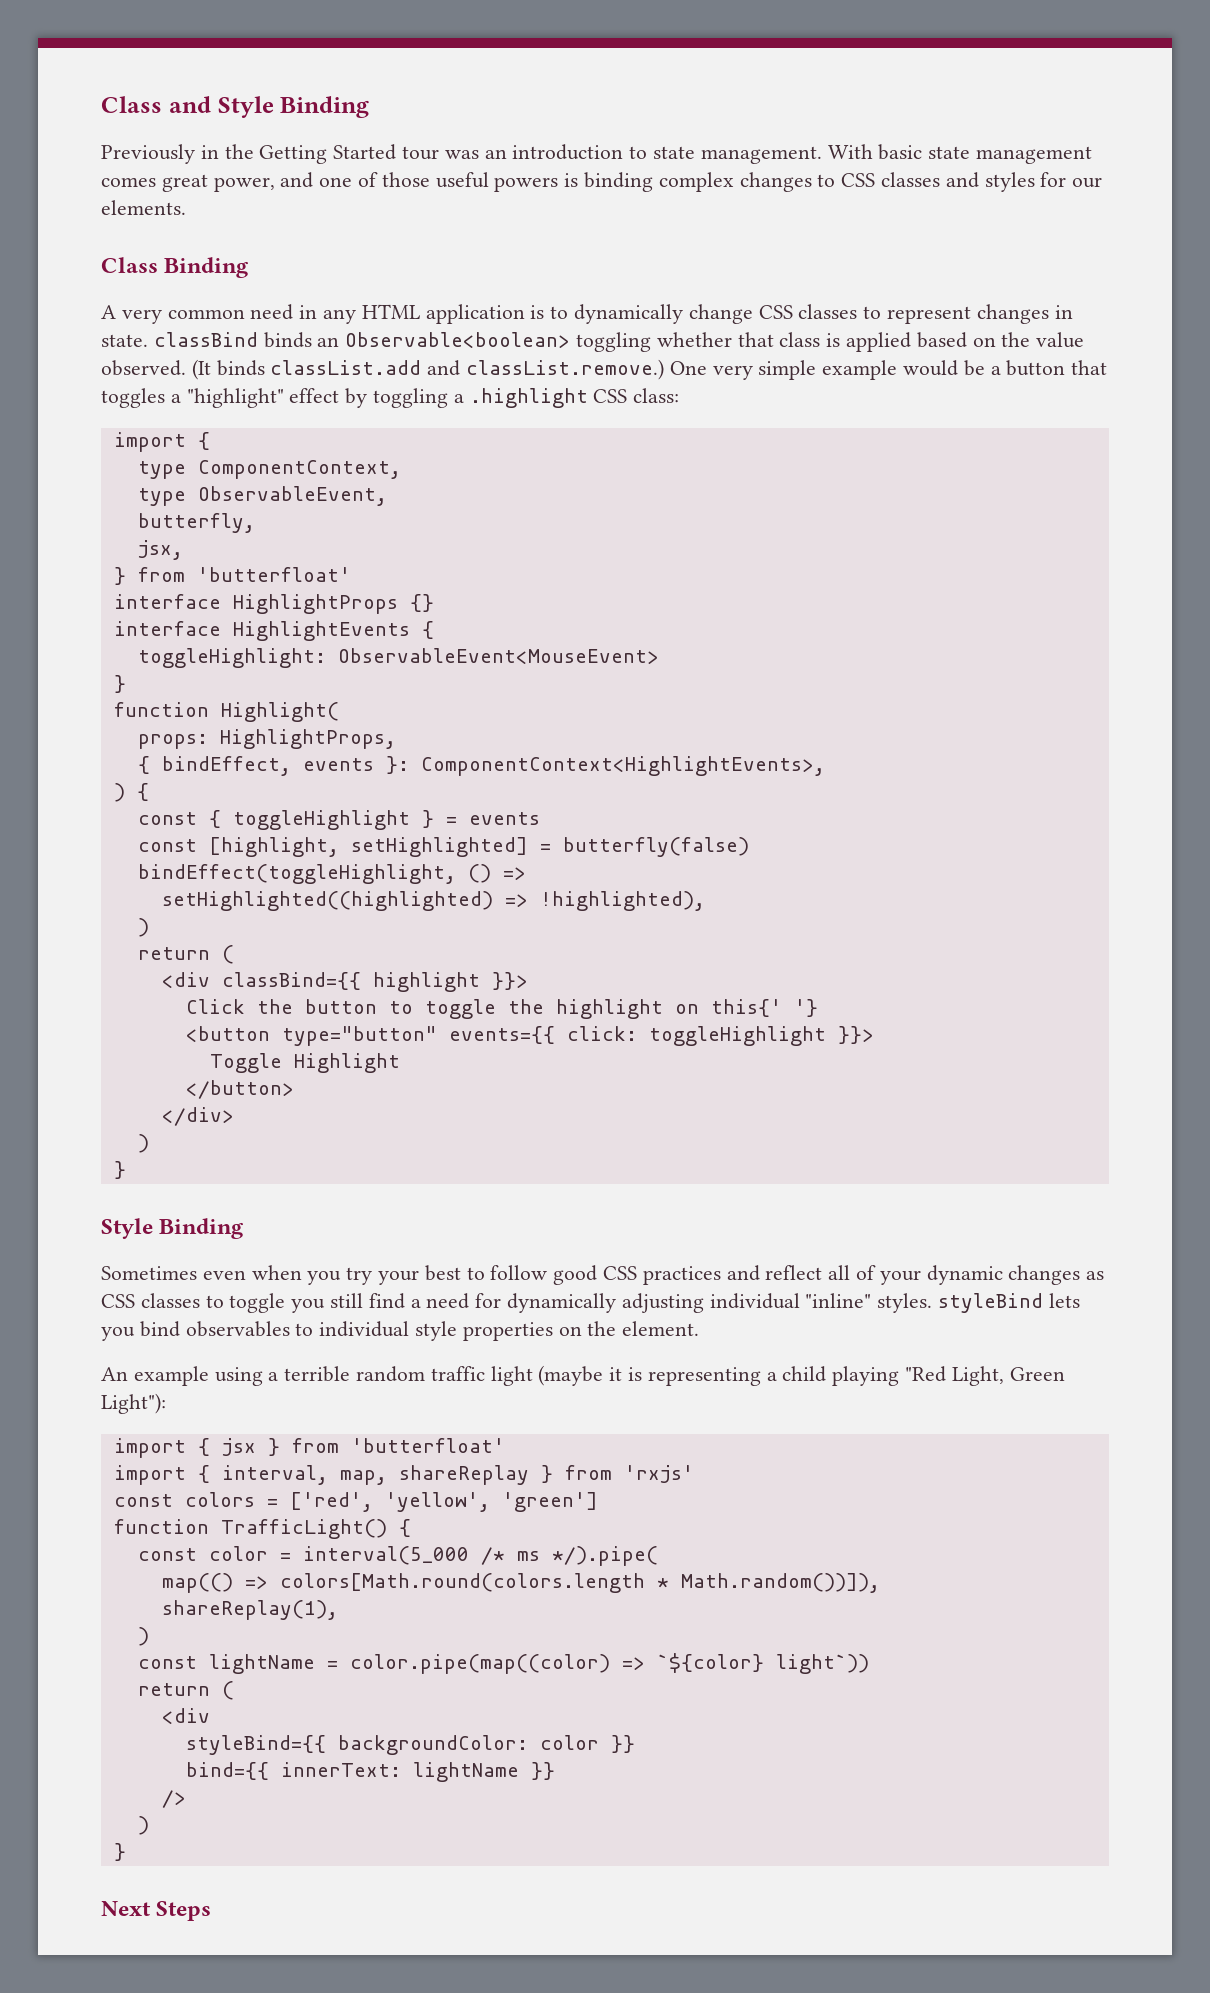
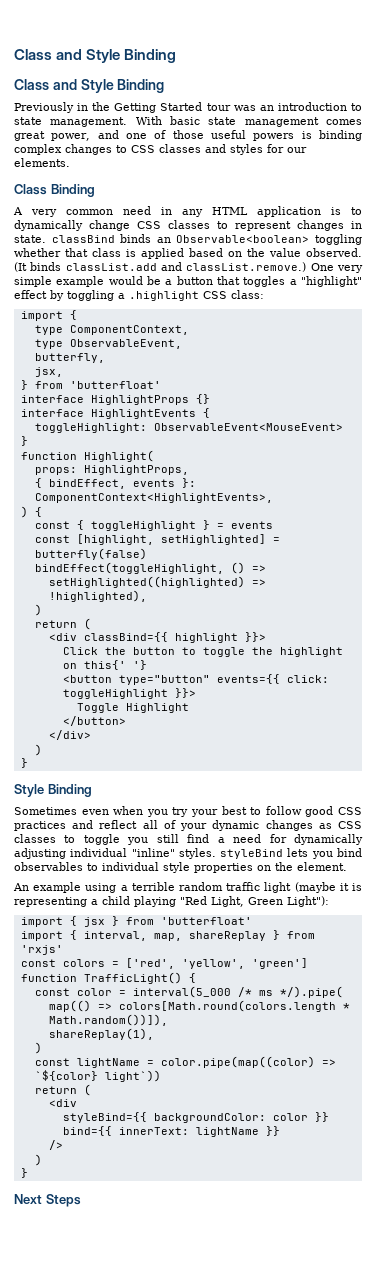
[101,96,370,118] Class and Style Binding -> [14,49,177,63] [14,79,165,93] Class and Style Binding // Class and Style Binding

